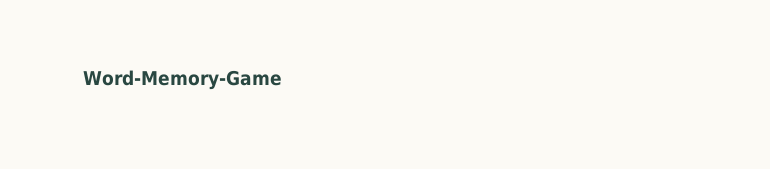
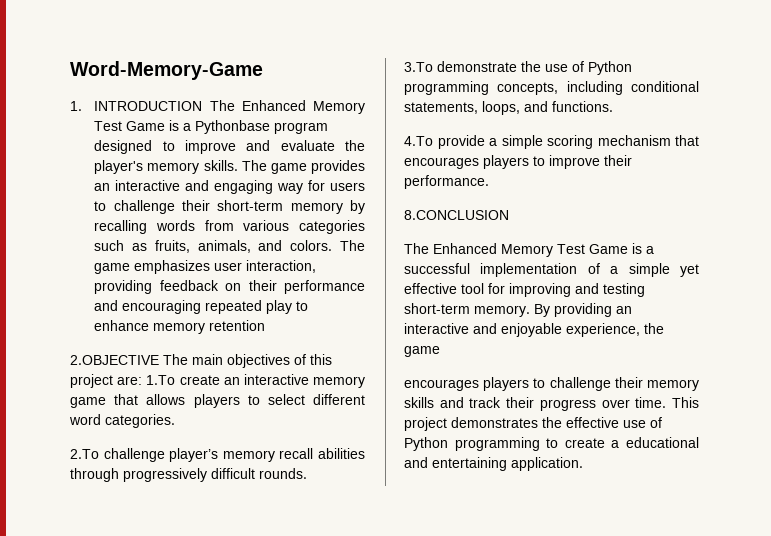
(282, 80) none -> [70,100,365,114] [94,120,329,134] [94,140,366,154] [94,160,365,174] [94,180,365,194] [94,200,365,214] [94,220,365,234] [94,240,365,253] [94,260,317,274] [94,280,365,294] [94,300,309,314] [94,320,266,334] [70,354,332,368] [70,374,365,388] [70,394,365,408] [69,414,175,428] [70,448,365,462] [70,468,307,482] [404,61,632,75] [404,81,699,95] [404,101,613,115] [404,135,699,149] [404,155,632,169] [404,175,489,189] [404,210,509,220] [404,243,654,257] [404,263,699,277] [404,283,645,297] [404,303,632,317] [404,323,664,337] [404,346,440,357] [404,377,699,391] [404,397,699,411] [404,417,662,431] [404,437,699,451] [404,457,583,471] // 1. INTRODUCTION The Enhanced Memory Test Game is a Pythonbase program designed to improve and evaluate the player's memory skills. The game provides an interactive and engaging way for users to challenge their short-term memory by recalling words from various categories such as fruits, animals, and colors. The game emphasizes user interaction, providing feedback on their performance and encouraging repeated play to enhance memory retention // 2.OBJECTIVE The main objectives of this project are: 1.To create an interactive memory game that allows players to select different word categories. // 2.To challenge player’s memory recall abilities through progressively difficult rounds. // 3.To demonstrate the use of Python programming concepts, including conditional statements, loops, and functions. // 4.To provide a simple scoring mechanism that encourages players to improve their performance. // 8.CONCLUSION // The Enhanced Memory Test Game is a successful implementation of a simple yet effective tool for improving and testing short-term memory. By providing an interactive and enjoyable experience, the game // encourages players to challenge their memory skills and track their progress over time. This project demonstrates the effective use of Python programming to create a educational and entertaining application.

